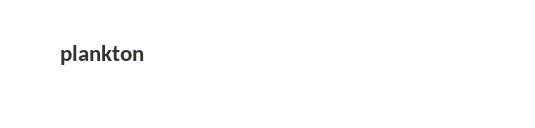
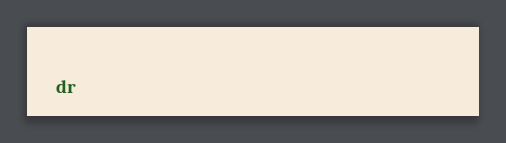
[60,45,144,65] plankton -> [56,80,76,93] dr

